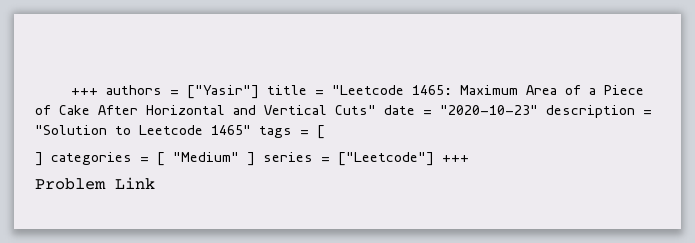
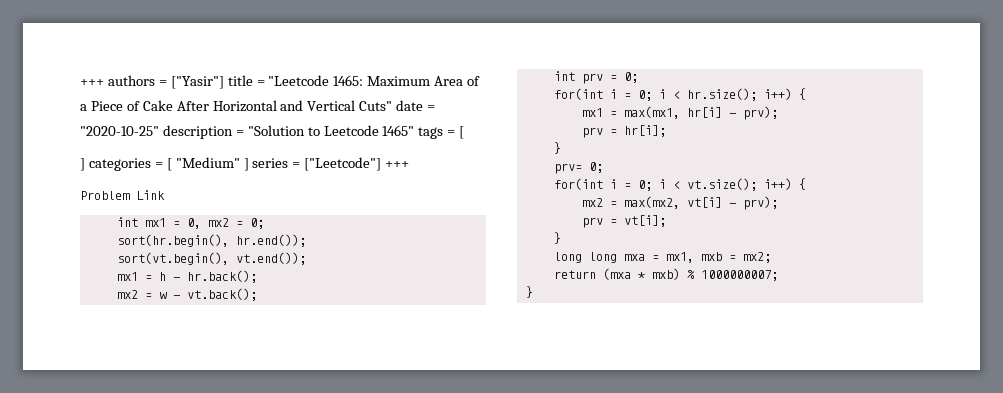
[440,105,538,115] "2020-10-23" -> [80,126,159,136] "2020-10-25"
(155, 183) none -> [116,217,264,229] [116,234,306,247] [116,252,306,265] [116,270,257,283] [116,288,257,301] [553,71,638,84] [553,88,806,101] [581,106,778,120] [581,125,666,138] [553,142,561,154] [553,162,603,174] [553,178,806,191] [581,196,778,210] [581,215,666,228] [553,232,561,244] [553,252,771,263] [553,268,778,281] [525,286,533,298] // int mx1 = 0, mx2 = 0; // sort(hr.begin(), hr.end()); // sort(vt.begin(), vt.end()); // mx1 = h - hr.back(); // mx2 = w - vt.back(); // int prv = 0; // for(int i = 0; i < hr.size(); i++) { // mx1 = max(mx1, hr[i] - prv); // prv = hr[i]; // } // prv= 0; // for(int i = 0; i < vt.size(); i++) { // mx2 = max(mx2, vt[i] - prv); // prv = vt[i]; // } // long long mxa = mx1, mxb = mx2; // return (mxa * mxb) % 1000000007; // }

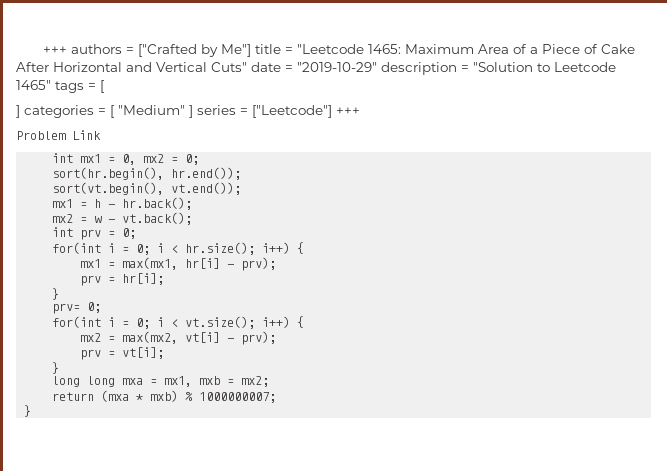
[170,76,224,89] ["Yasir"] -> [137,44,251,57] ["Crafted by Me"]
[80,126,159,136] "2020-10-25" -> [297,62,377,72] "2019-10-29"

